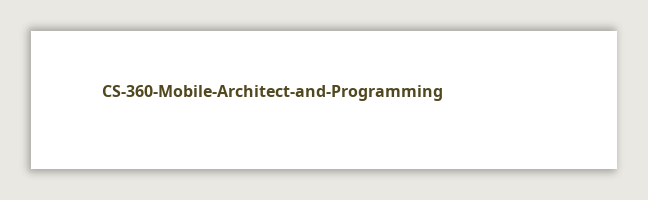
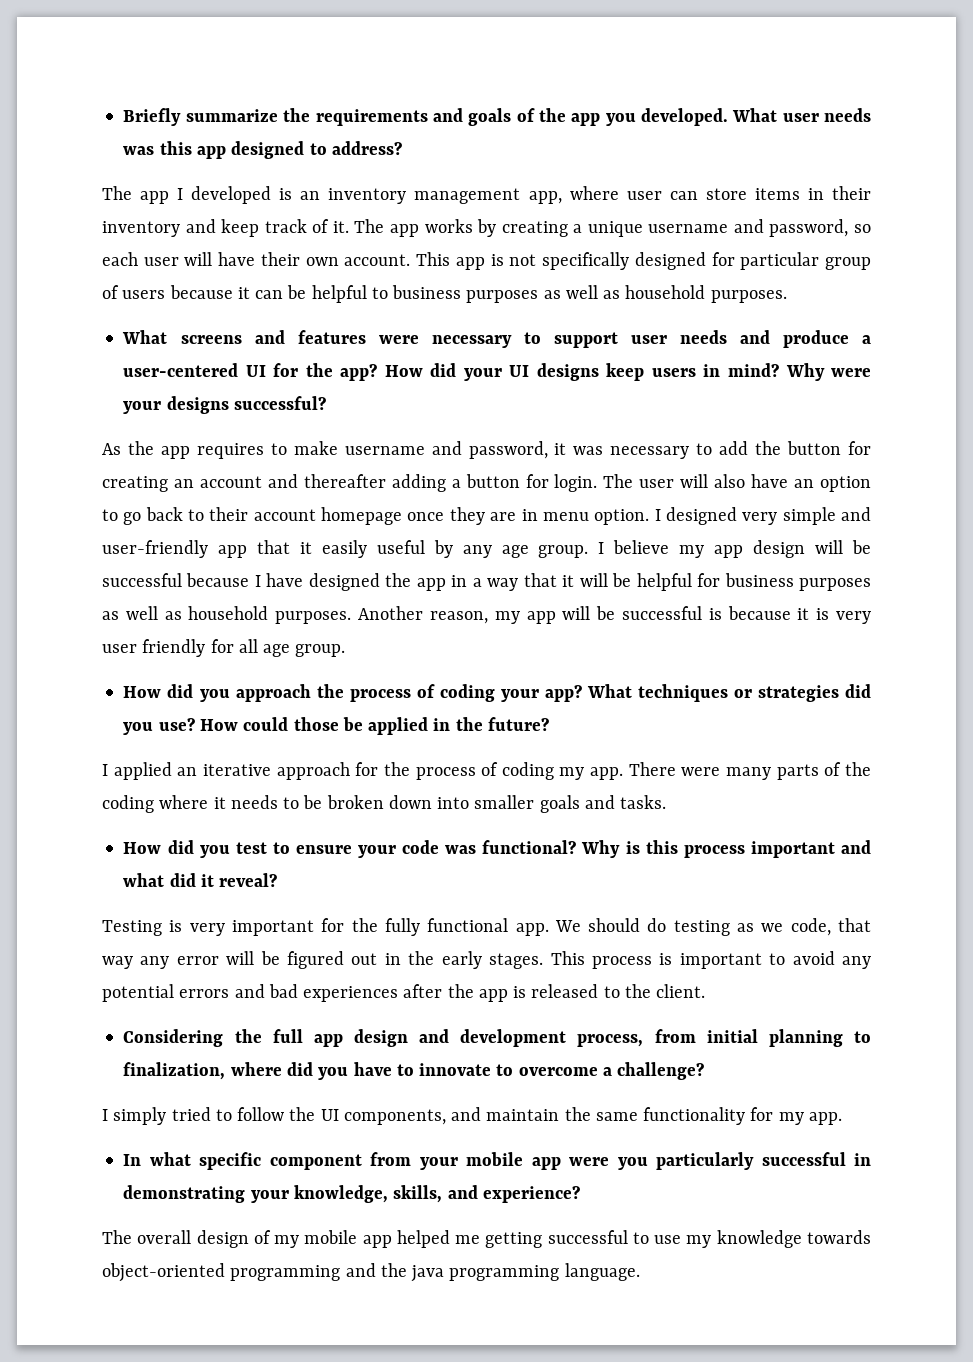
[102,85,443,101] CS-360-Mobile-Architect-and-Programming -> [123,108,871,126] [123,141,402,159] [102,186,872,204] [102,219,871,237] [102,252,872,270] [102,285,787,303] [122,330,872,348] [123,363,871,381] [123,396,326,414] [102,441,871,459] [102,474,871,492] [102,507,872,525] [102,540,871,558] [102,573,872,591] [102,606,871,624] [102,639,346,657] [123,684,871,702] [123,717,549,735] [102,762,871,780] [102,795,667,813] [123,840,872,858] [123,873,278,887] [102,918,871,936] [102,951,871,969] [102,984,706,1002] [123,1029,871,1047] [123,1062,705,1080] [102,1107,842,1125] [123,1152,871,1170] [123,1185,580,1203] [102,1230,871,1248] [102,1263,640,1282] Briefly summarize the requirements and goals of the app you developed. What user needs was this app designed to address? // The app I developed is an inventory management app, where user can store items in their inventory and keep track of it. The app works by creating a unique username and password, so each user will have their own account. This app is not specifically designed for particular group of users because it can be helpful to business purposes as well as household purposes. // What screens and features were necessary to support user needs and produce a user-centered UI for the app? How did your UI designs keep users in mind? Why were your designs successful? // As the app requires to make username and password, it was necessary to add the button for creating an account and thereafter adding a button for login. The user will also have an option to go back to their account homepage once they are in menu option. I designed very simple and user-friendly app that it easily useful by any age group. I believe my app design will be successful because I have designed the app in a way that it will be helpful for business purposes as well as household purposes. Another reason, my app will be successful is because it is very user friendly for all age group. // How did you approach the process of coding your app? What techniques or strategies did you use? How could those be applied in the future? // I applied an iterative approach for the process of coding my app. There were many parts of the coding where it needs to be broken down into smaller goals and tasks. // How did you test to ensure your code was functional? Why is this process important and what did it reveal? // Testing is very important for the fully functional app. We should do testing as we code, that way any error will be figured out in the early stages. This process is important to avoid any potential errors and bad experiences after the app is released to the client. // Considering the full app design and development process, from initial planning to finalization, where did you have to innovate to overcome a challenge? // I simply tried to follow the UI components, and maintain the same functionality for my app. // In what specific component from your mobile app were you particularly successful in demonstrating your knowledge, skills, and experience? // The overall design of my mobile app helped me getting successful to use my knowledge towards object-oriented programming and the java programming language.

